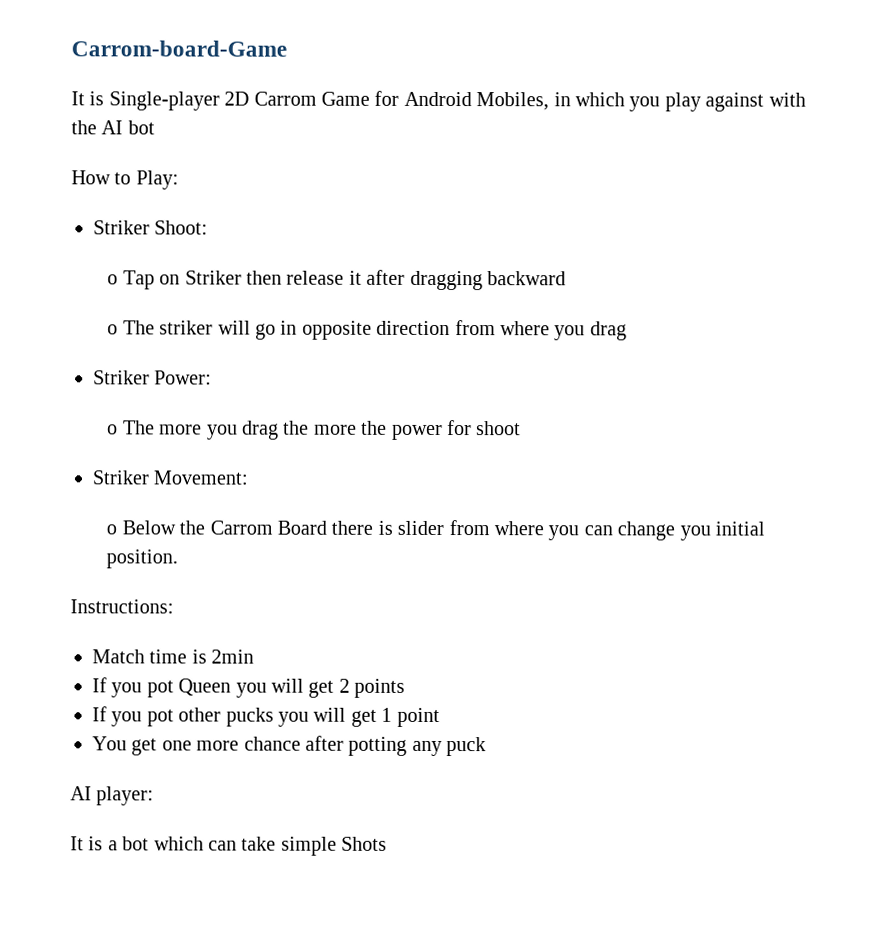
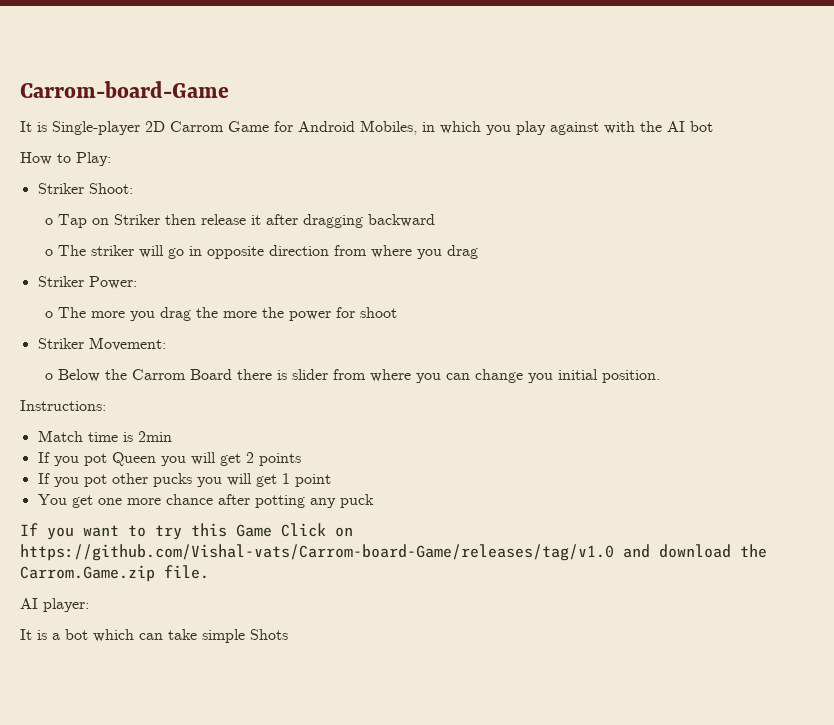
(487, 747) none -> [20,523,353,540] [20,544,767,561] [20,565,209,582] // If you want to try this Game Click on https://github.com/Vishal-vats/Carrom-board-Game/releases/tag/v1.0 and download the Carrom.Game.zip file.

